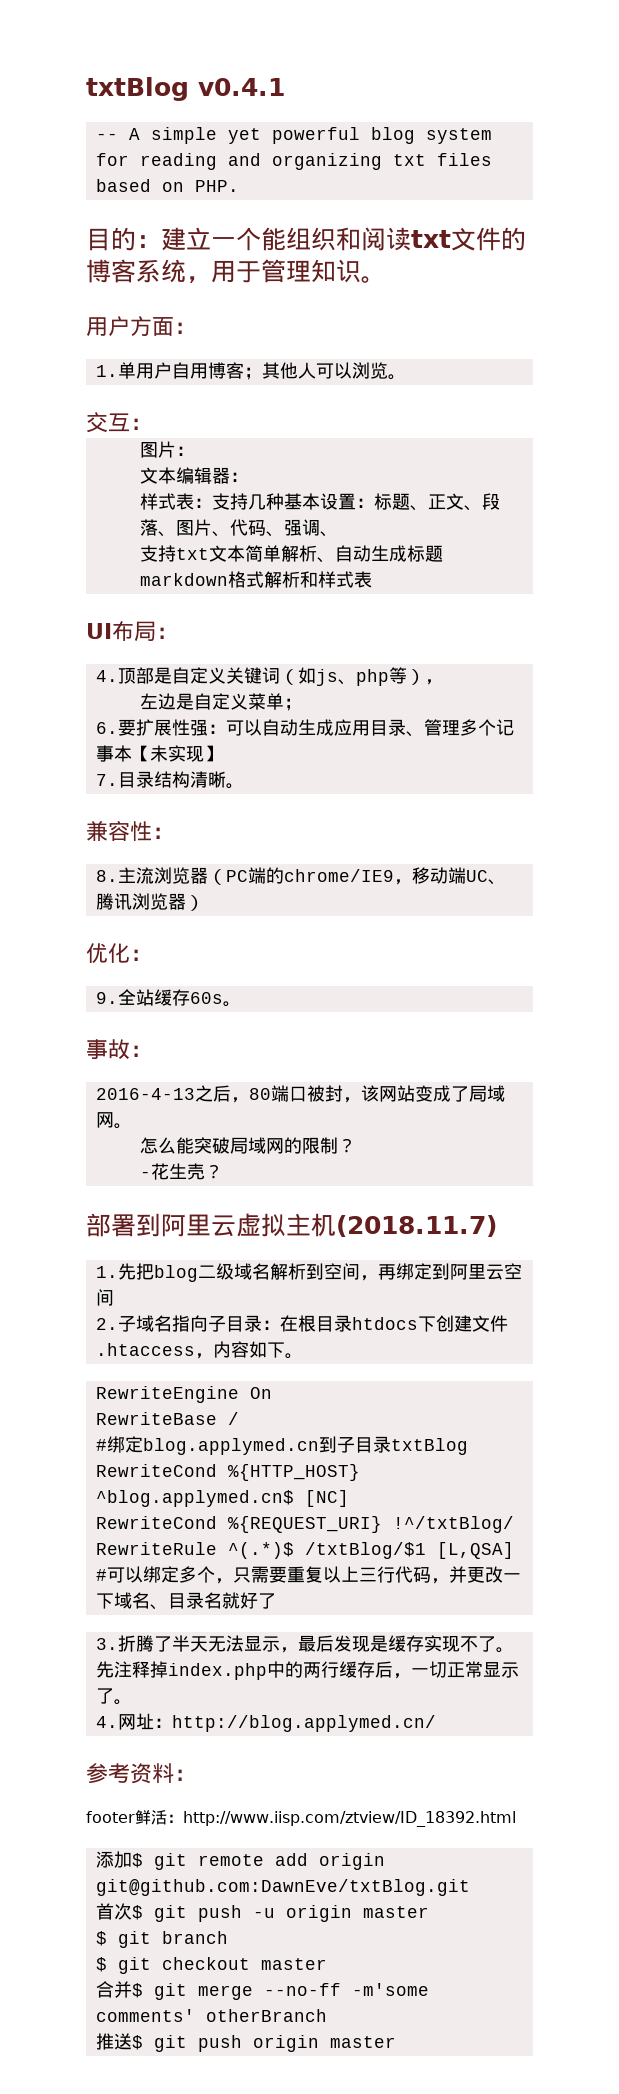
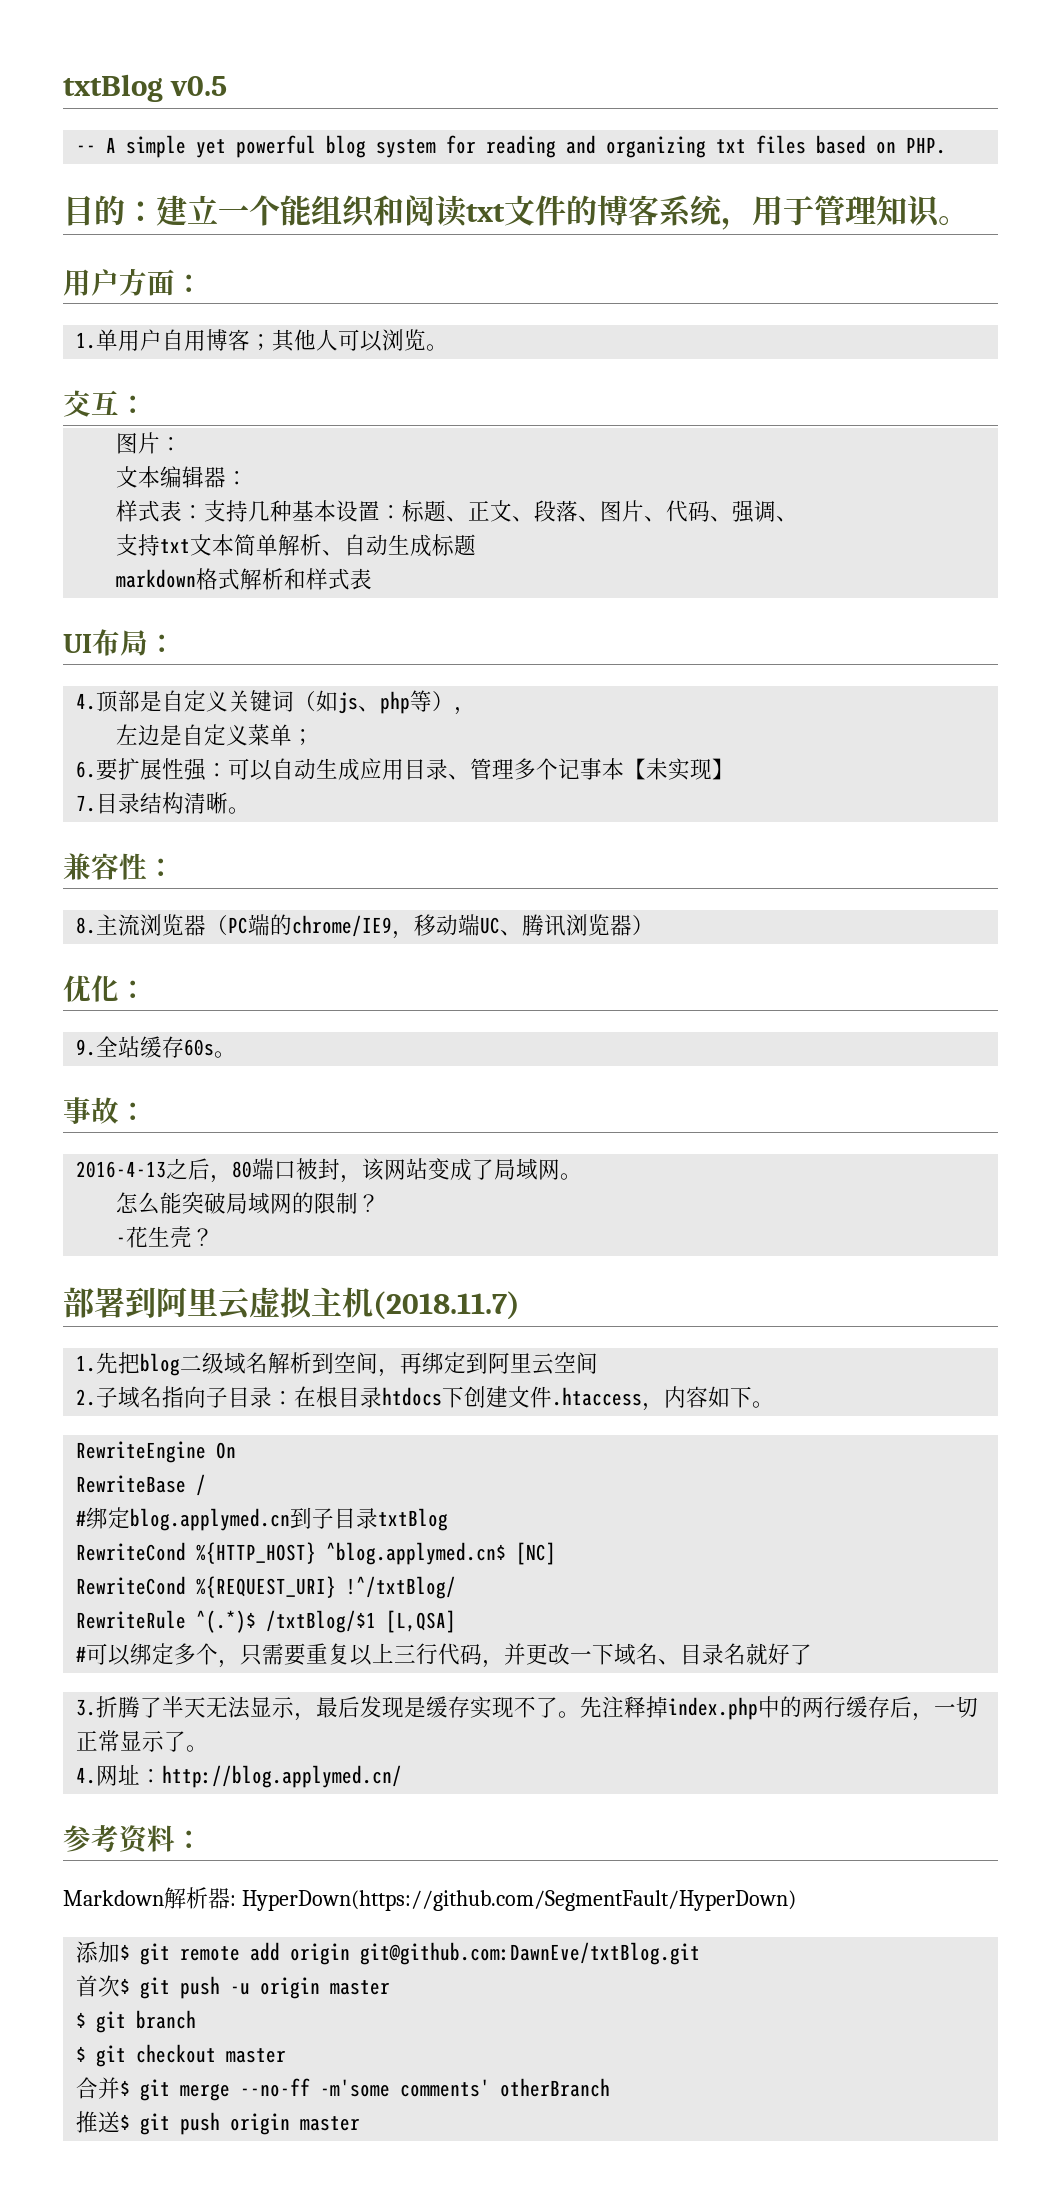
[86,77,285,101] txtBlog v0.4.1 -> [63,74,228,102] txtBlog v0.5
[86,1810,516,1827] footer鲜活：http://www.iisp.com/ztview/ID_18392.html -> [63,1887,796,1911] Markdown解析器: HyperDown(https://github.com/SegmentFault/HyperDown)

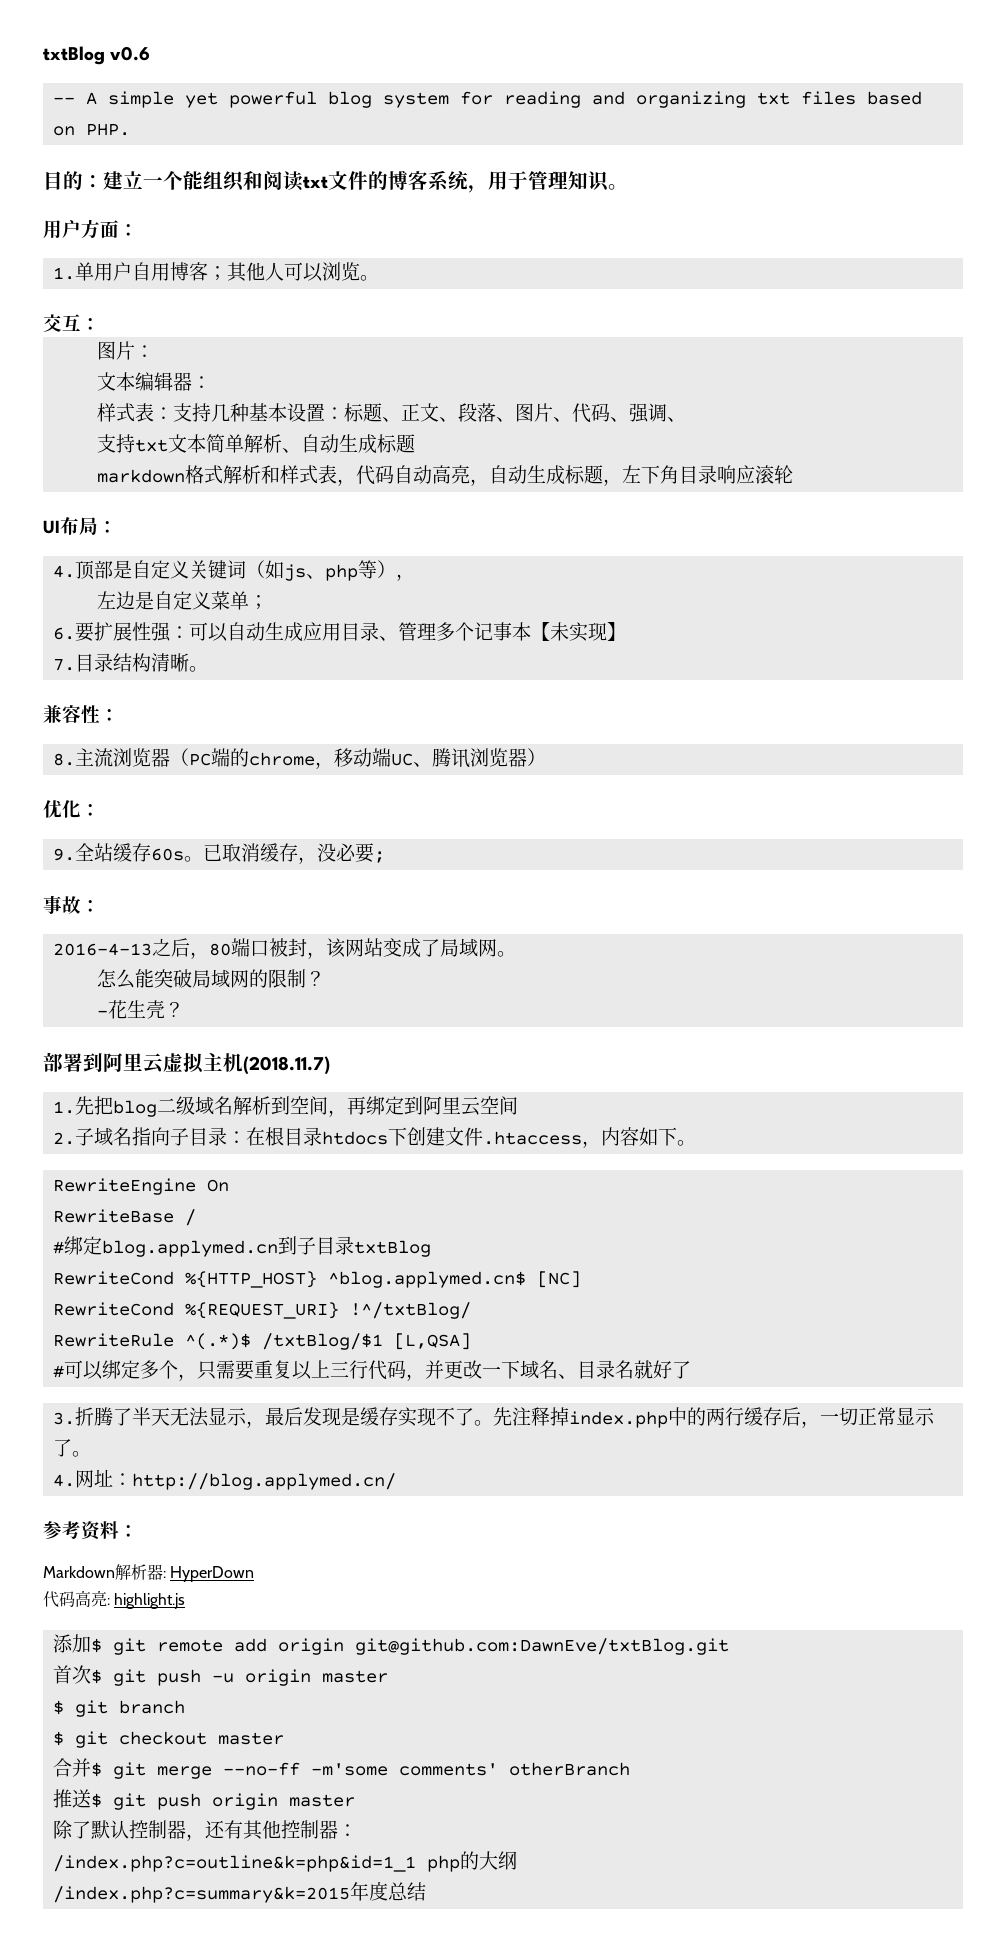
[63,74,228,102] txtBlog v0.5 -> [43,46,151,65] txtBlog v0.6
(373, 579) none -> [336,465,793,486] ，代码自动高亮，自动生成标题，左下角目录响应滚轮
[292,915,393,937] chrome/IE9 -> [248,752,315,766] chrome
(237, 1054) none -> [202,843,385,864] 已取消缓存，没必要;
[241,1890,796,1911] HyperDown(https://github.com/SegmentFault/HyperDown) -> [170,1566,255,1582] [43,1590,186,1609] HyperDown // 代码高亮: highlight.js
(361, 2123) none -> [52,1820,357,1841] [52,1851,517,1872] [52,1882,426,1903] // 除了默认控制器，还有其他控制器： // /index.php?c=outline&k=php&id=1_1 php的大纲 // /index.php?c=summary&k=2015年度总结

